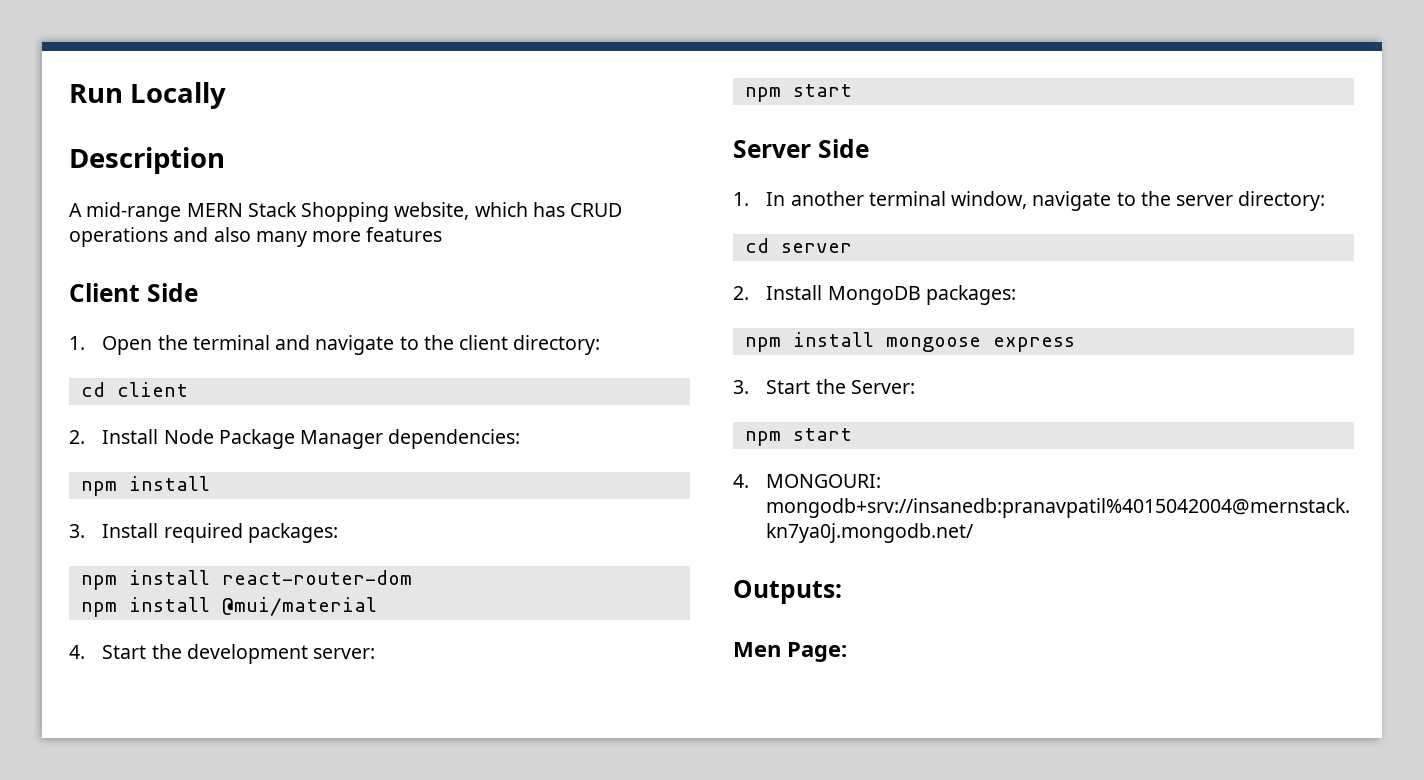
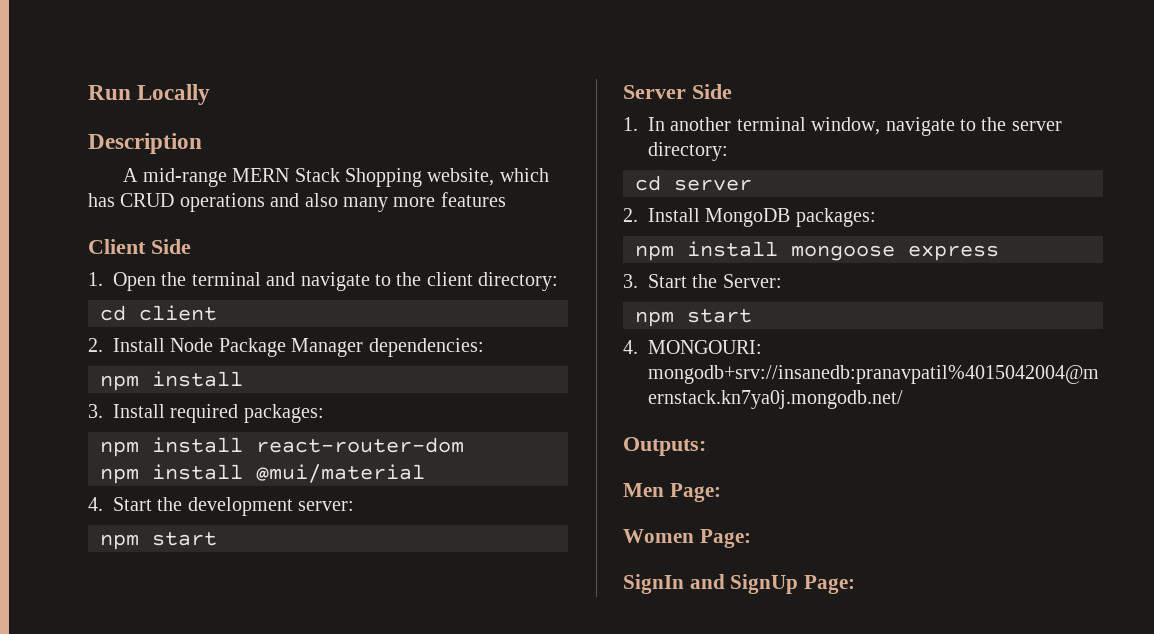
(847, 652) none -> [623,529,751,548] [623,574,856,594] // Women Page: // SignIn and SignUp Page:

